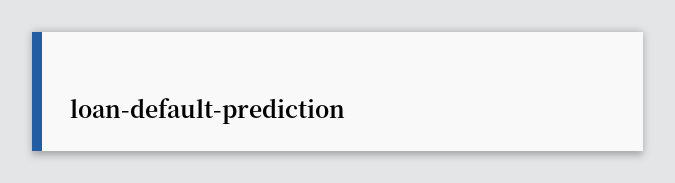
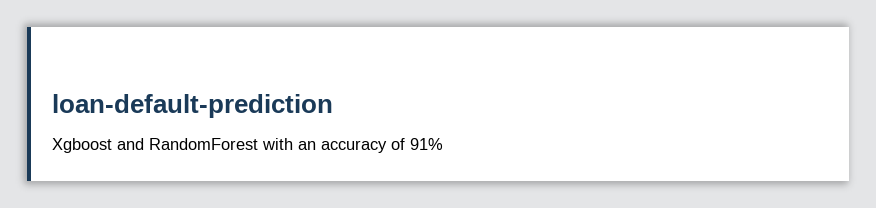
(345, 111) none -> [52,138,443,153] // Xgboost and RandomForest with an accuracy of 91%

